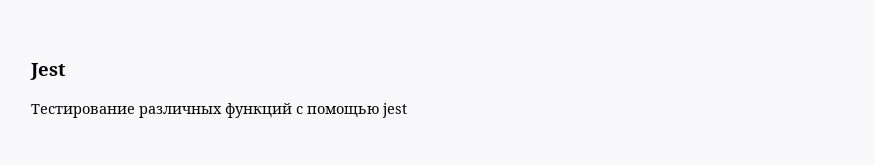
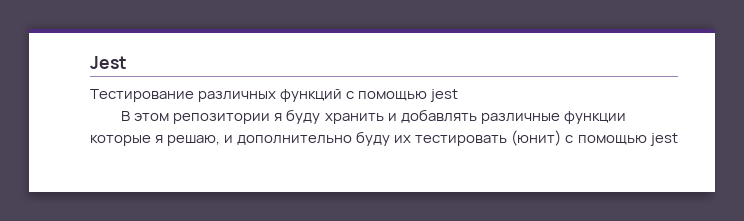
(407, 110) none -> [121,109,626,124] [90,130,678,146] // В этом репозитории я буду хранить и добавлять различные функции которые я решаю, и дополнительно буду их тестировать (юнит) с помощью jest

